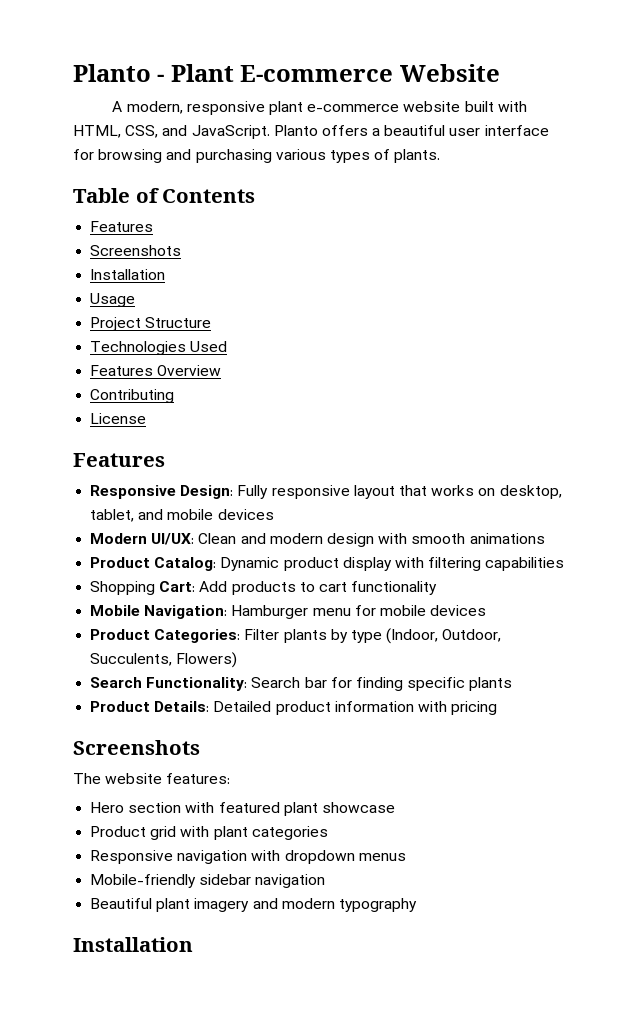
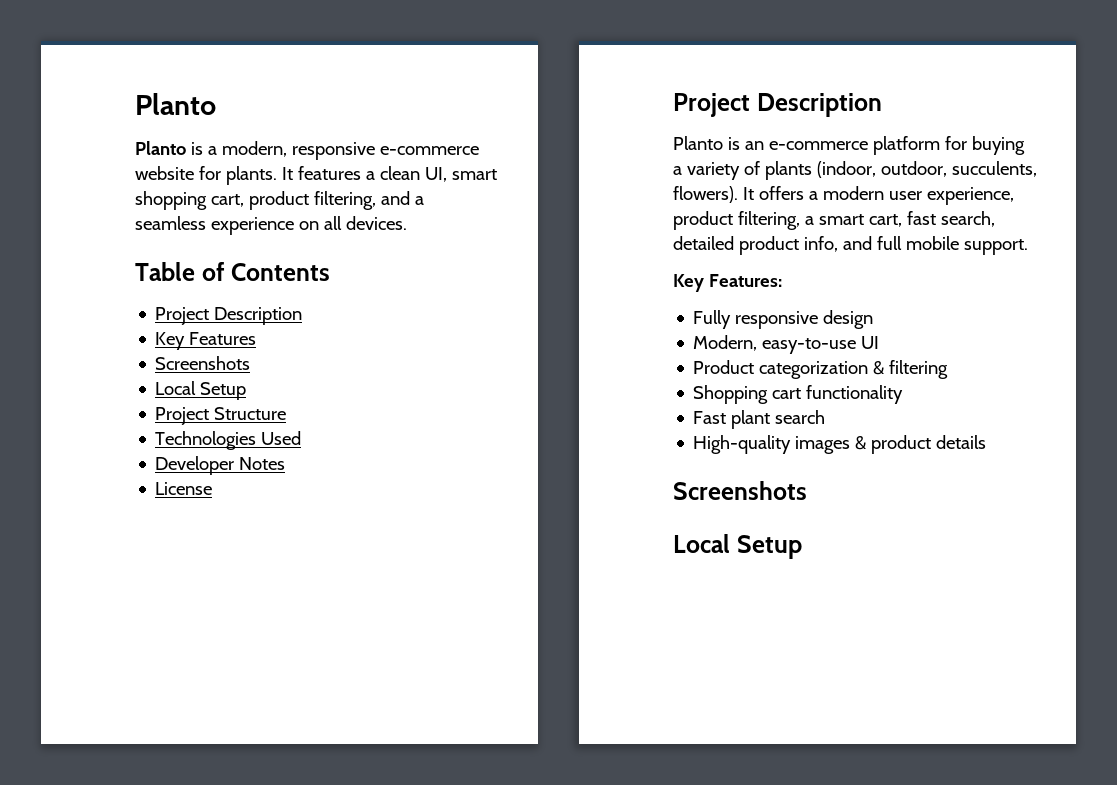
[73,64,500,82] [112,101,123,112] Planto - Plant E-commerce Website // A -> [135,93,216,115] [135,141,217,155] Planto // Planto is a
[268,101,303,115] plant -> (375, 151) none
[464,101,527,112] [73,125,549,139] [73,149,441,163] built with HTML, CSS, and JavaScript. Planto offers a beautiful user interface for browsing and purchasing various types of plants. -> [198,166,497,185] [135,191,424,210] [135,216,407,235] for plants. It features a clean UI, smart shopping cart, product filtering, and a seamless experience on all devices.
(256, 196) none -> [155,307,303,325] [155,332,186,350] Project Description // Key
[90,269,166,280] [90,293,136,307] Installation // Usage -> [155,381,247,400] Local Setup
[90,365,222,376] [90,389,175,403] [90,413,147,424] [73,453,165,467] [90,485,562,499] [90,509,274,522] [90,533,545,547] [90,557,424,571] Features Overview // Contributing // License // Features // Responsive Design: Fully responsive layout that works on desktop, tablet, and mobile devices // Modern UI/UX: Clean and modern design with smooth animations // Product Catalog: Dynamic product display with -> [155,456,286,475] [155,482,213,495] [673,93,882,117] [673,136,1025,155] [673,161,1037,180] [673,186,1014,205] [673,211,995,230] [673,236,1028,255] [673,274,782,292] [693,310,874,329] [693,335,880,354] [693,360,885,379] Developer Notes // License // Project Description // Planto is an e-commerce platform for buying a variety of plants (indoor, outdoor, succulents, flowers). It offers a modern user experience, product filtering, a smart cart, fast search, detailed product info, and full mobile support. // Key Features: // Fully responsive design // Modern, easy-to-use UI // Product categorization &
[485,557,565,571] capabilities -> (949, 369) none
[159,581,438,595] [90,605,487,619] [90,628,502,644] [90,652,238,668] [90,677,513,691] [90,701,498,715] [73,740,200,755] [73,773,231,784] [90,802,395,816] [90,826,328,840] [90,850,406,864] [90,874,326,888] [90,898,417,912] [73,937,193,952] Cart: Add products to cart functionality // Mobile Navigation: Hamburger menu for mobile devices // Product Categories: Filter plants by type (Indoor, Outdoor, Succulents, Flowers) // Search Functionality: Search bar for finding specific plants // Product Details: Detailed product information with pricing // Screenshots // The website features: // Hero section with featured plant showcase // Product grid with plant categories // Responsive navigation with dropdown menus // Mobile-friendly sidebar navigation // Beautiful plant imagery and modern typography // Installation -> [772,385,904,404] [693,410,826,429] [693,435,987,454] [673,481,807,500] [673,534,802,559] cart functionality // Fast plant search // High-quality images & product details // Screenshots // Local Setup

